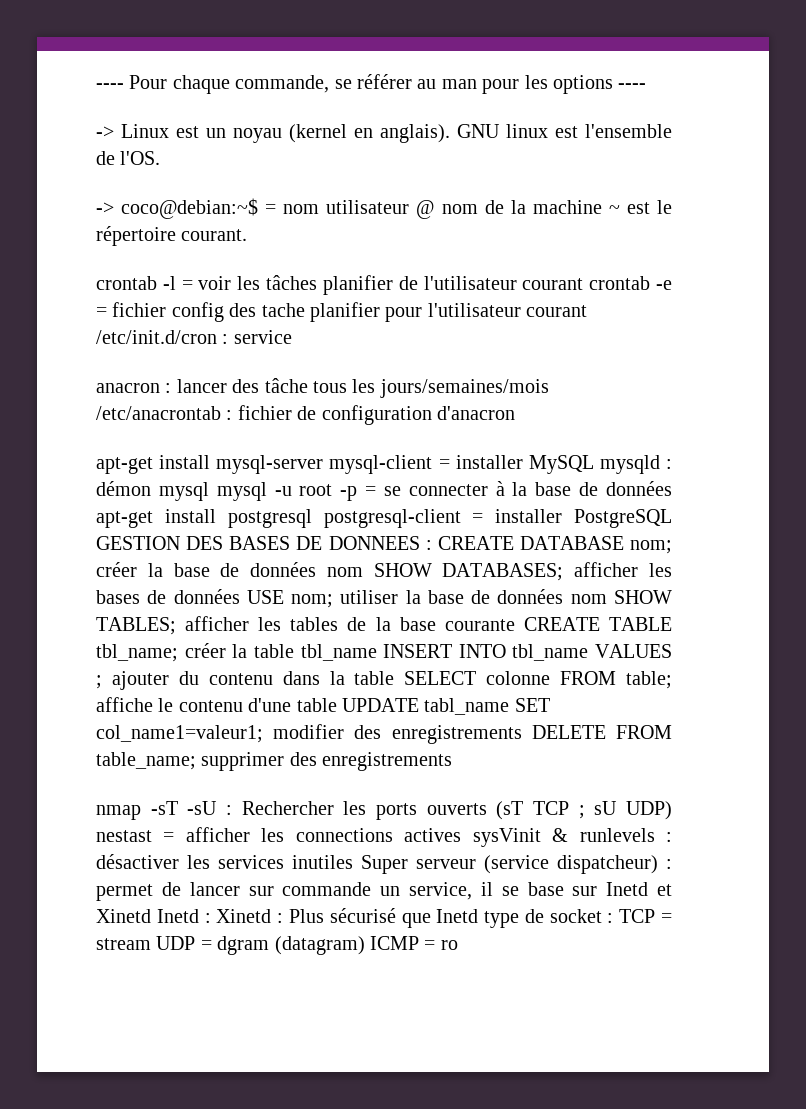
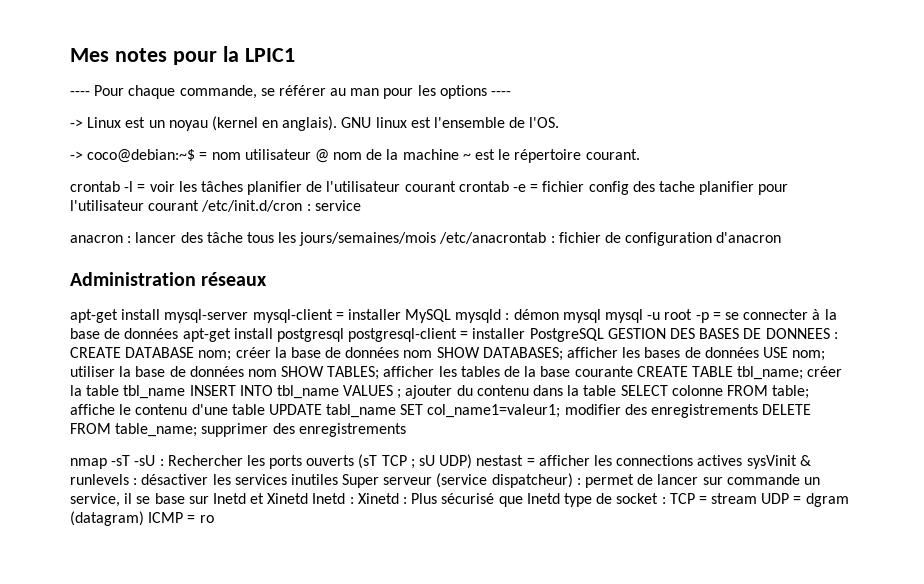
(96, 86) none -> [70,46,295,65] Mes notes pour la LPIC1 //
(515, 413) none -> [70,272,268,286] // Administration réseaux

